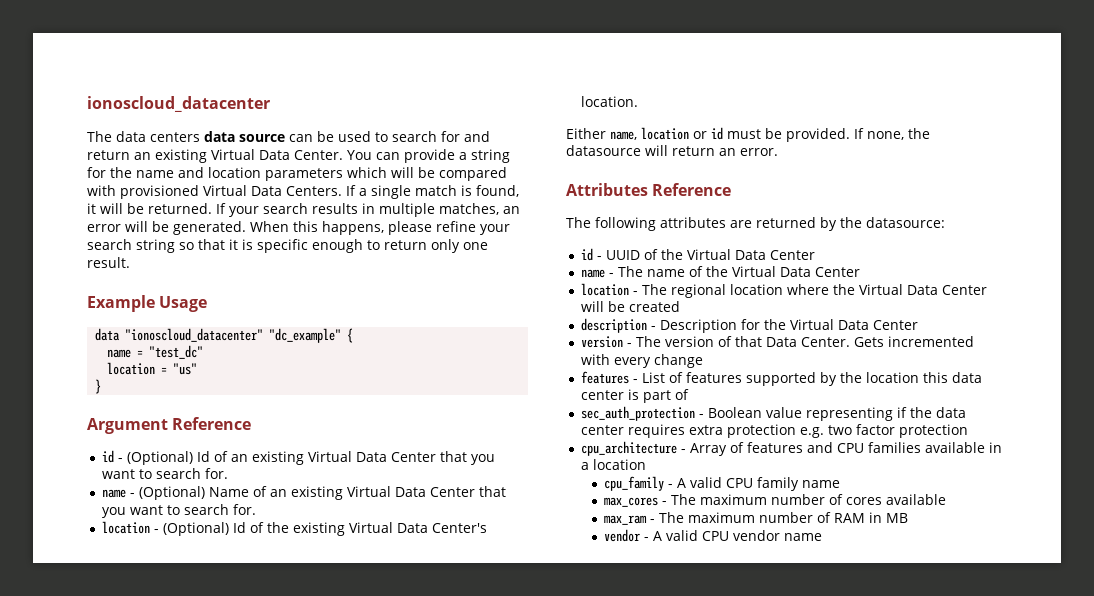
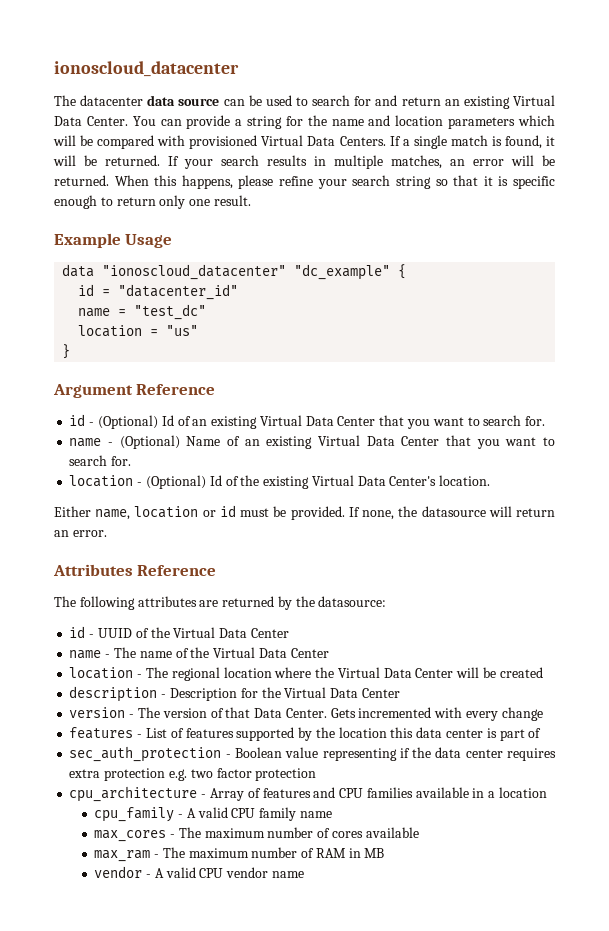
[116,131,200,142] data centers -> [80,95,144,106] datacenter
[173,221,246,235] generated. -> [54,175,109,186] returned.
(354, 335) none -> [78,284,239,300] // id = "datacenter_id"

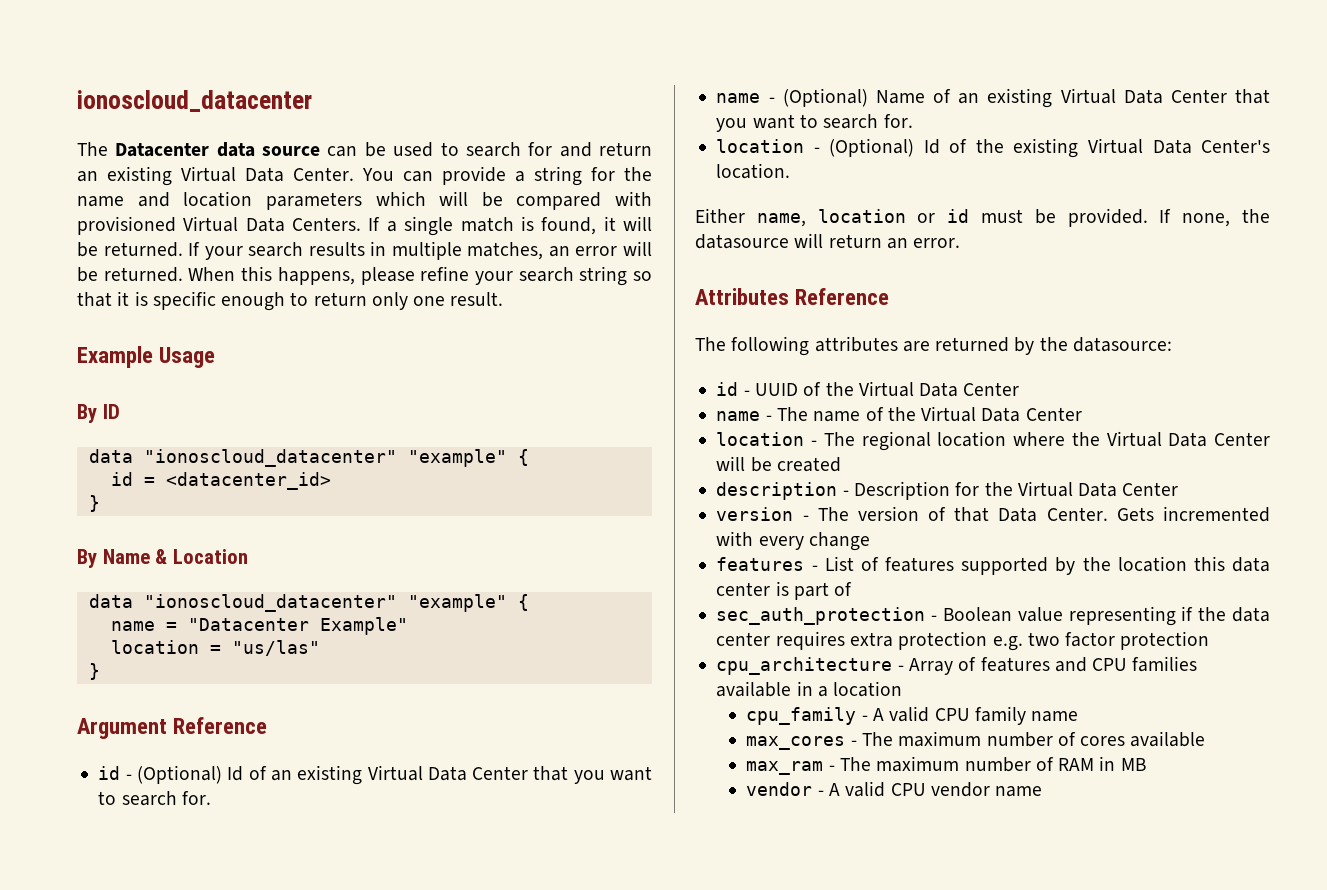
[80,95,144,106] datacenter -> [115,143,210,157] Datacenter
[62,264,391,280] // data "ionoscloud_datacenter" "dc_example" -> [77,404,120,423] [88,449,507,467] // By ID // data "ionoscloud_datacenter" "example"
[118,284,239,300] "datacenter_id" -> [165,472,331,490] [88,495,100,512] [77,549,248,568] [88,594,529,612] <datacenter_id> // } // By Name & Location // data "ionoscloud_datacenter" "example" {
[134,304,207,320] "test_dc" -> [187,617,408,635] "Datacenter Example"
[166,325,199,336] "us" -> [231,640,320,656] "us/las"

